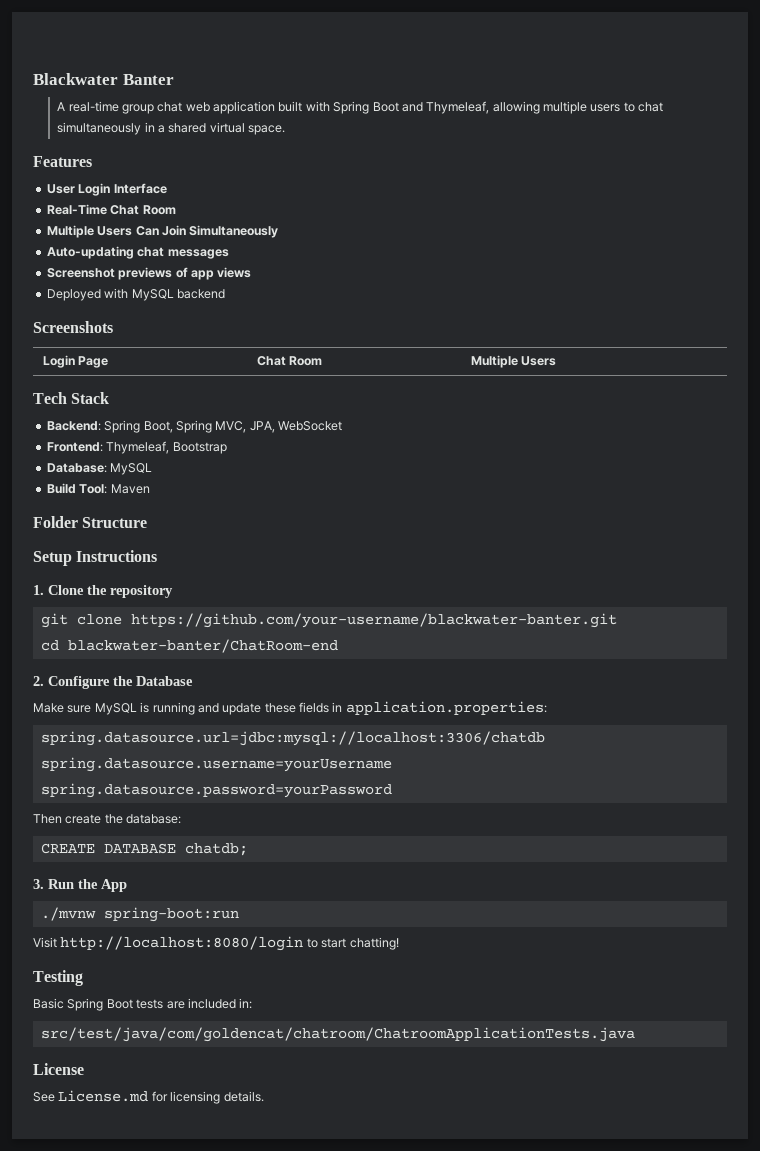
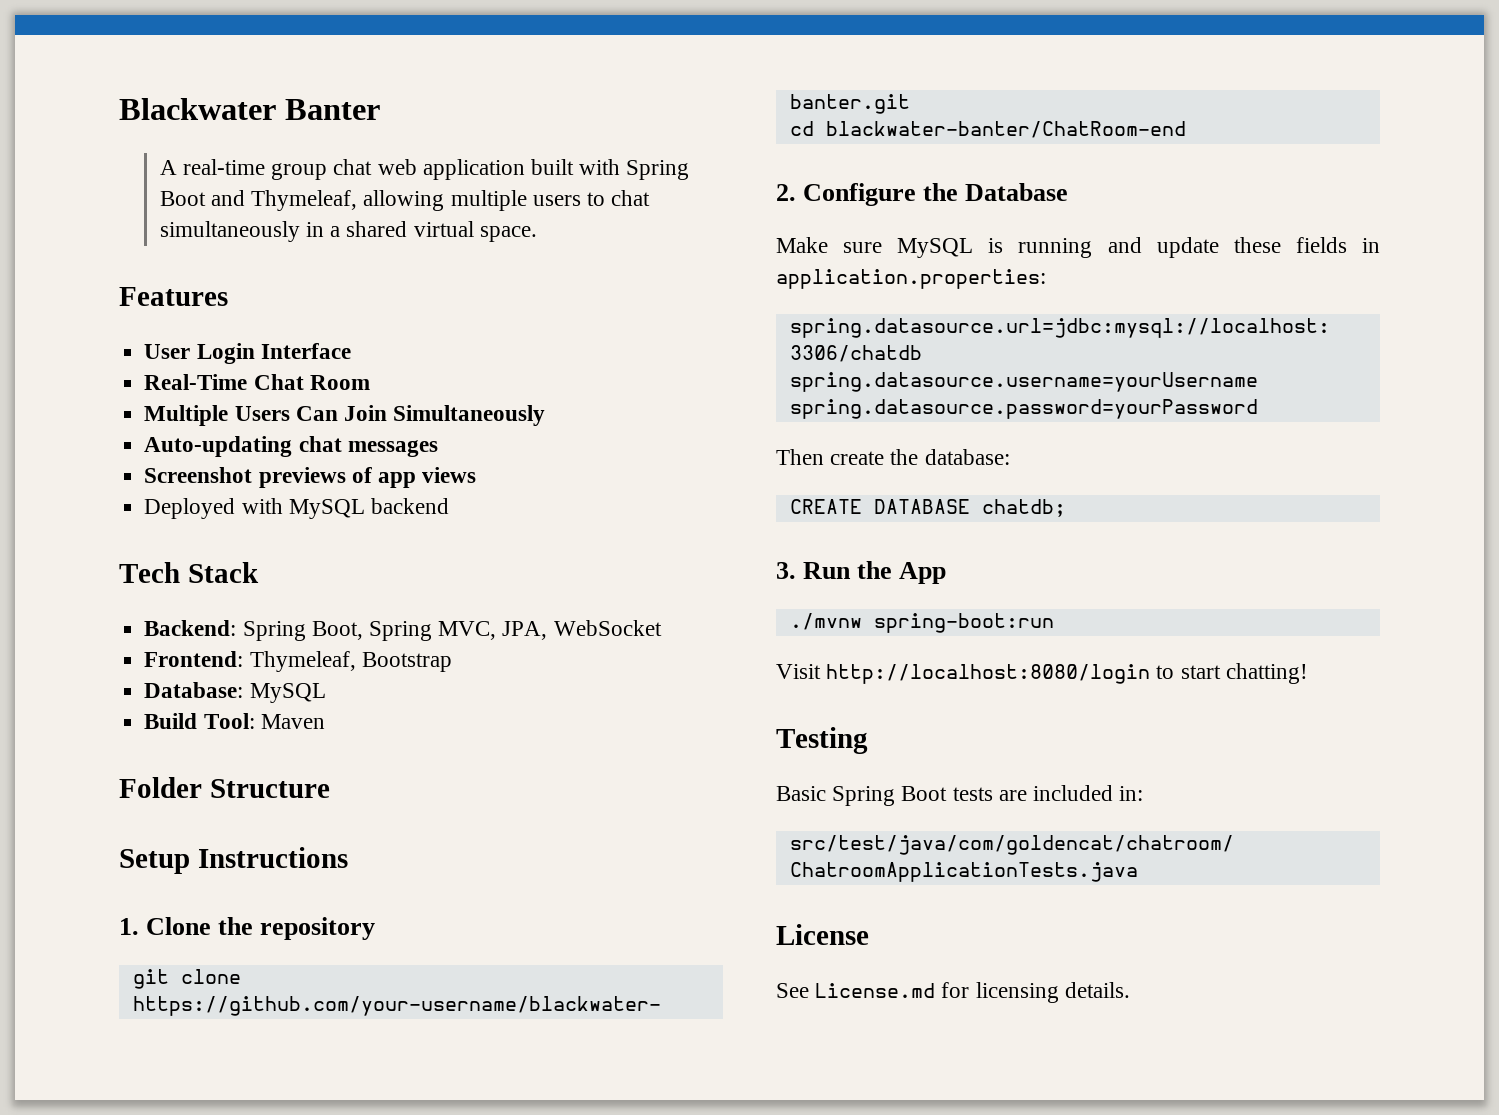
[33,321,113,333] [42,355,108,368] [256,356,322,366] [470,355,556,368] // Screenshots // Login Page | Chat Room | Multiple Users -> (449, 506) none

